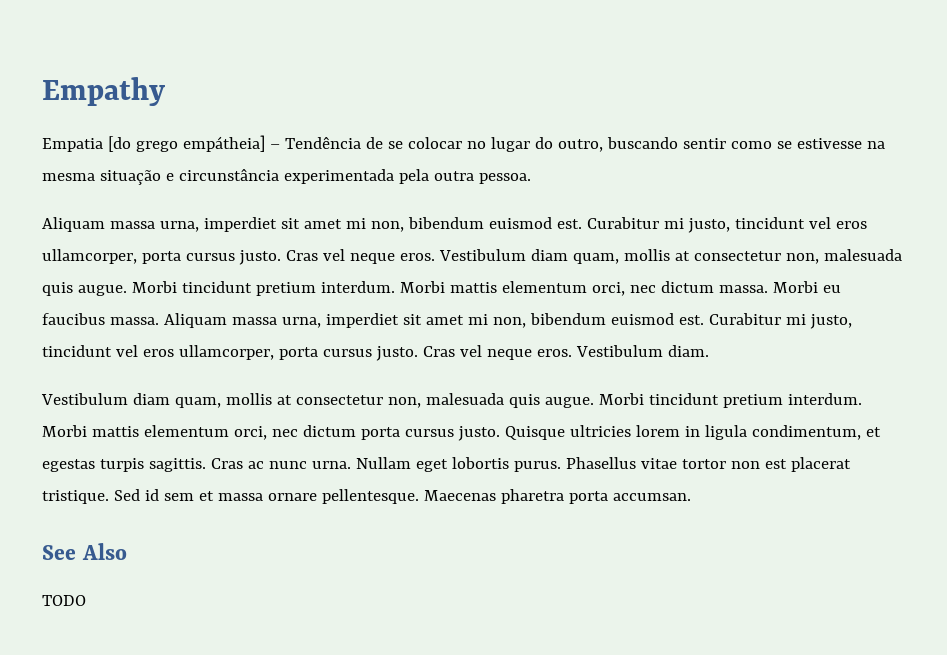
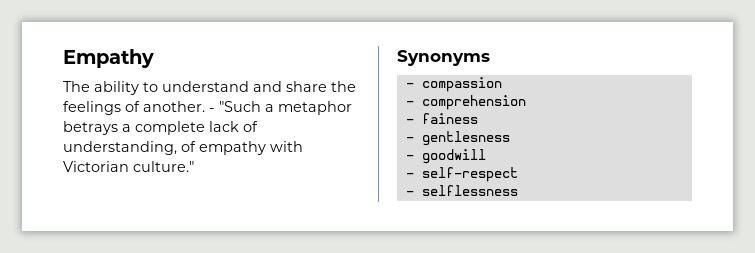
[42,135,885,152] [42,169,531,185] [42,217,867,233] [42,249,902,265] [42,281,841,296] [42,313,852,329] [42,345,709,361] [41,393,862,408] [42,425,881,441] [42,457,851,472] [42,489,691,504] [42,543,127,560] [42,595,86,606] Empatia [do grego empátheia] – Tendência de se colocar no lugar do outro, buscando sentir como se estivesse na mesma situação e circunstância experimentada pela outra pessoa. // Aliquam massa urna, imperdiet sit amet mi non, bibendum euismod est. Curabitur mi justo, tincidunt vel eros ullamcorper, porta cursus justo. Cras vel neque eros. Vestibulum diam quam, mollis at consectetur non, malesuada quis augue. Morbi tincidunt pretium interdum. Morbi mattis elementum orci, nec dictum massa. Morbi eu faucibus massa. Aliquam massa urna, imperdiet sit amet mi non, bibendum euismod est. Curabitur mi justo, tincidunt vel eros ullamcorper, porta cursus justo. Cras vel neque eros. Vestibulum diam. // Vestibulum diam quam, mollis at consectetur non, malesuada quis augue. Morbi tincidunt pretium interdum. Morbi mattis elementum orci, nec dictum porta cursus justo. Quisque ultricies lorem in ligula condimentum, et egestas turpis sagittis. Cras ac nunc urna. Nullam eget lobortis purus. Phasellus vitae tortor non est placerat tristique. Sed id sem et massa ornare pellentesque. Maecenas pharetra porta accumsan. // See Also // TODO -> [63,81,356,95] [63,101,352,115] [63,121,258,135] [63,141,303,155] [63,161,194,172] [397,50,490,66] [405,77,502,92] [405,95,526,110] [405,113,478,124] [405,131,510,146] [405,149,486,164] [405,167,518,182] [405,185,518,196] The ability to understand and share the feelings of another. - "Such a metaphor betrays a complete lack of understanding, of empathy with Victorian culture." // Synonyms // - compassion // - comprehension // - fainess // - gentlesness // - goodwill // - self-respect // - selflessness

